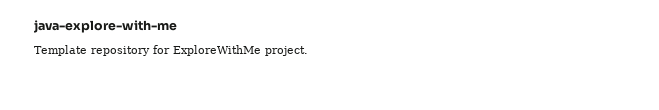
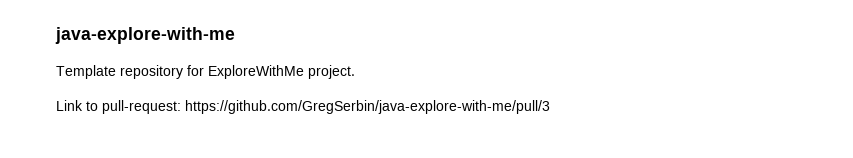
(308, 51) none -> [56,100,550,114] // Link to pull-request: https://github.com/GregSerbin/java-explore-with-me/pull/3

